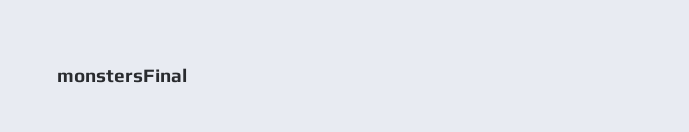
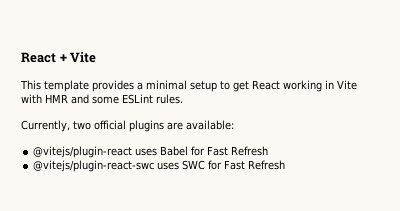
[57,68,187,83] monstersFinal -> [21,52,97,63] [20,80,357,92] [21,94,183,104] [21,120,234,132] [33,146,269,158] [33,160,286,172] React + Vite // This template provides a minimal setup to get React working in Vite with HMR and some ESLint rules. // Currently, two official plugins are available: // @vitejs/plugin-react uses Babel for Fast Refresh // @vitejs/plugin-react-swc uses SWC for Fast Refresh

